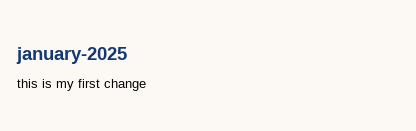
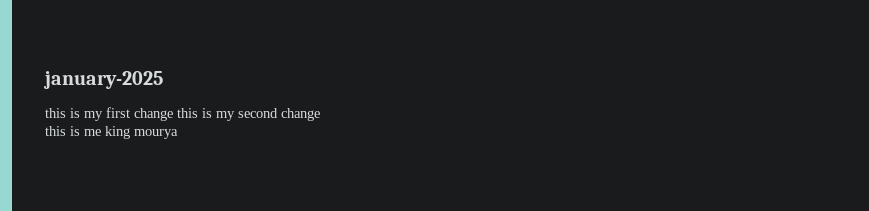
(146, 85) none -> [177,108,320,121] [45,126,178,139] this is my second change // this is me king mourya

